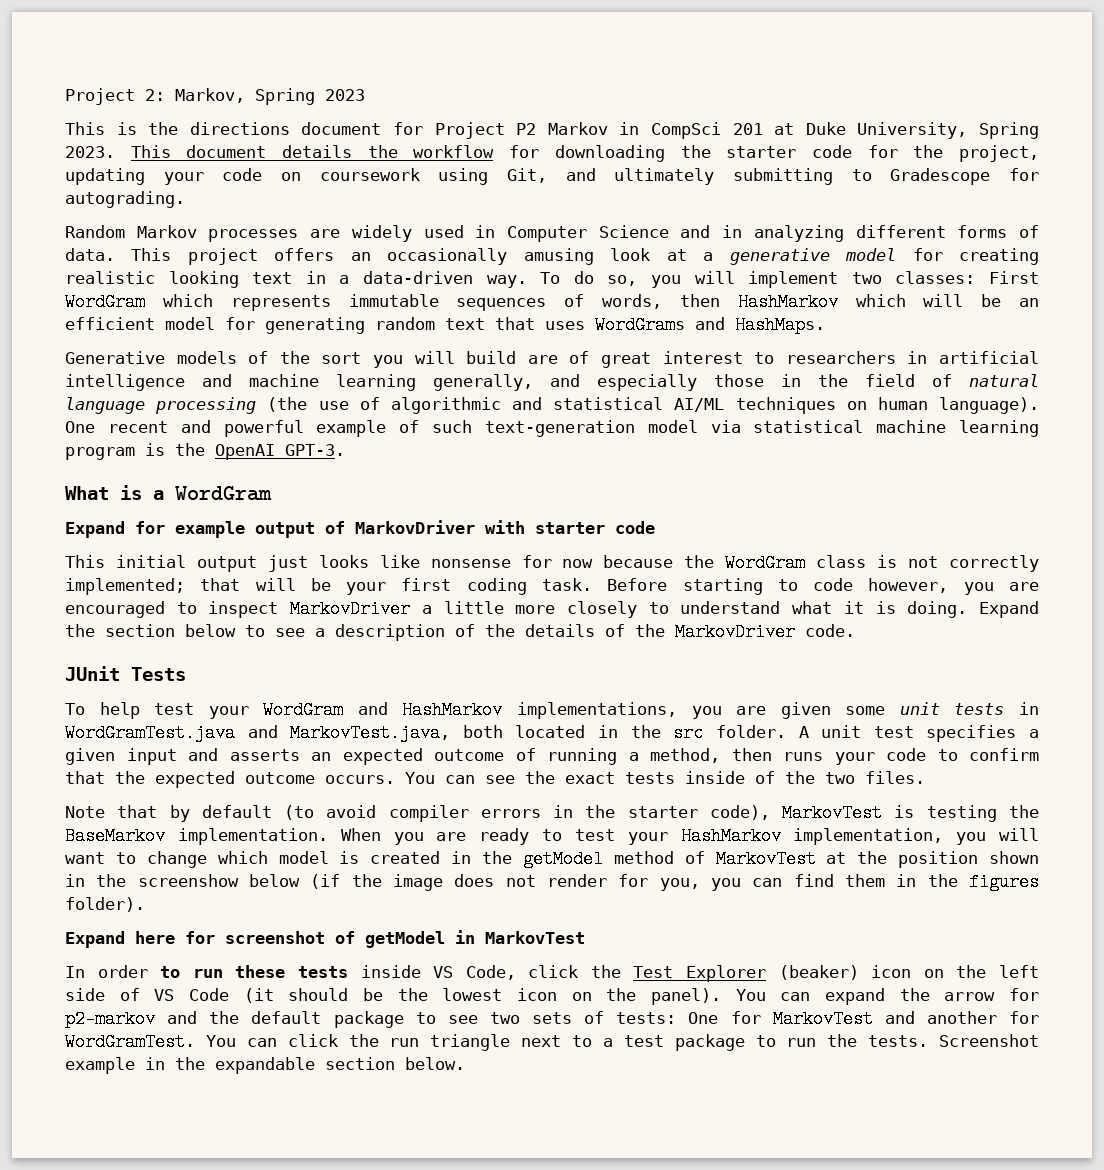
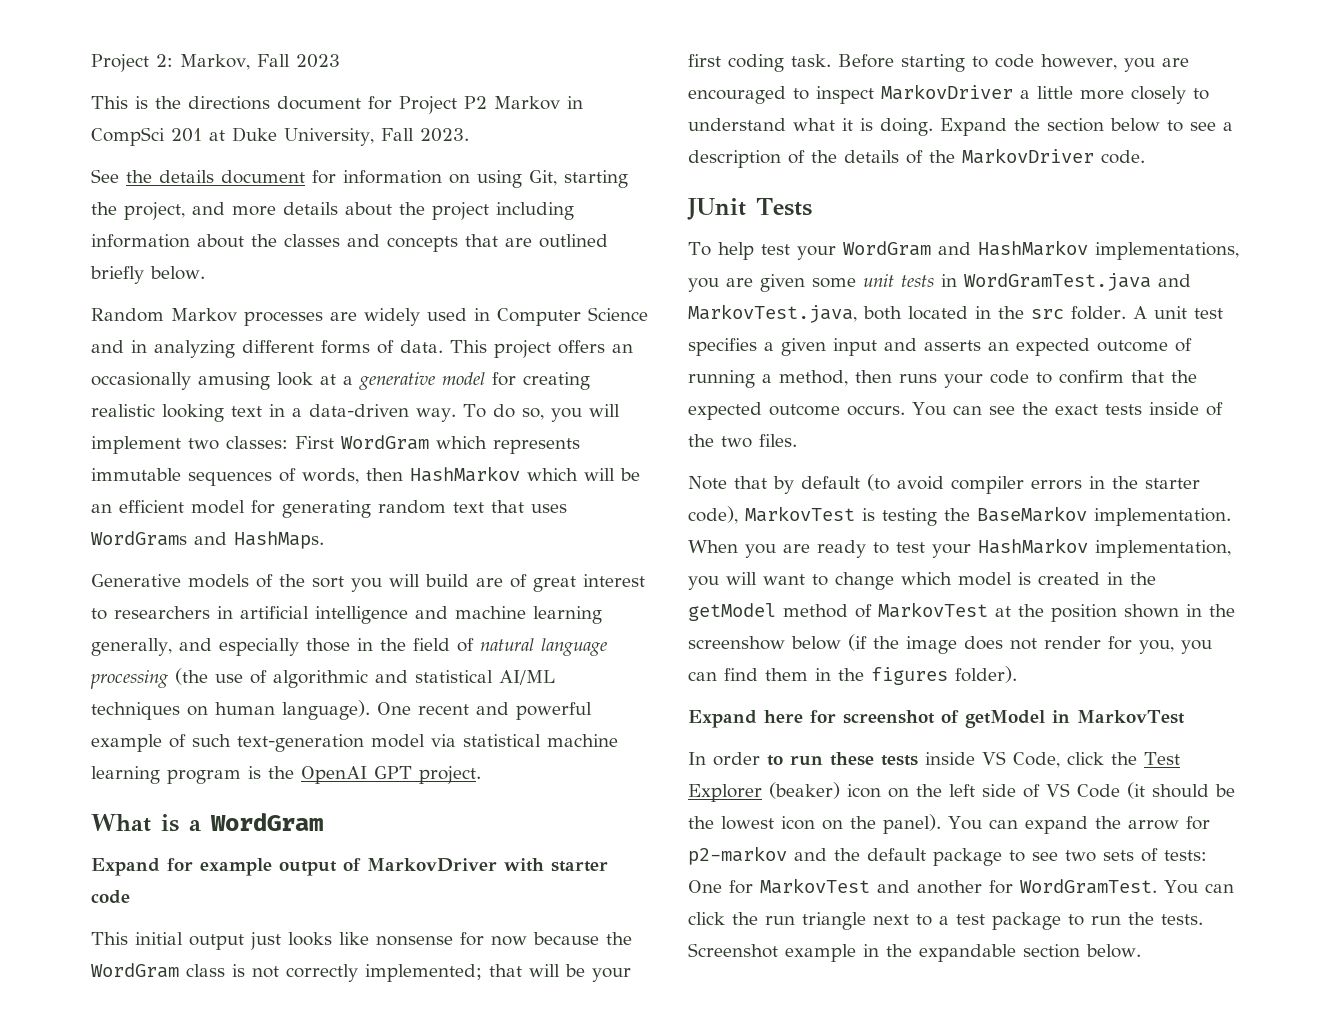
[255,88,315,105] Spring -> [256,54,290,67] Fall
[979,122,1040,139] Spring -> [380,128,414,141] Fall
[130,145,1040,162] [65,168,1039,185] [65,191,185,208] This document details the workflow for downloading the starter code for the project, updating your code on coursework using Git, and ultimately submitting to Gradescope for autograding. -> [91,169,628,188] [91,202,574,220] [91,234,608,252] [90,266,205,284] // See the details document for information on using Git, starting the project, and more details about the project including information about the classes and concepts that are outlined briefly below.
[285,444,345,456] GPT-3. -> [374,766,481,784] GPT project.

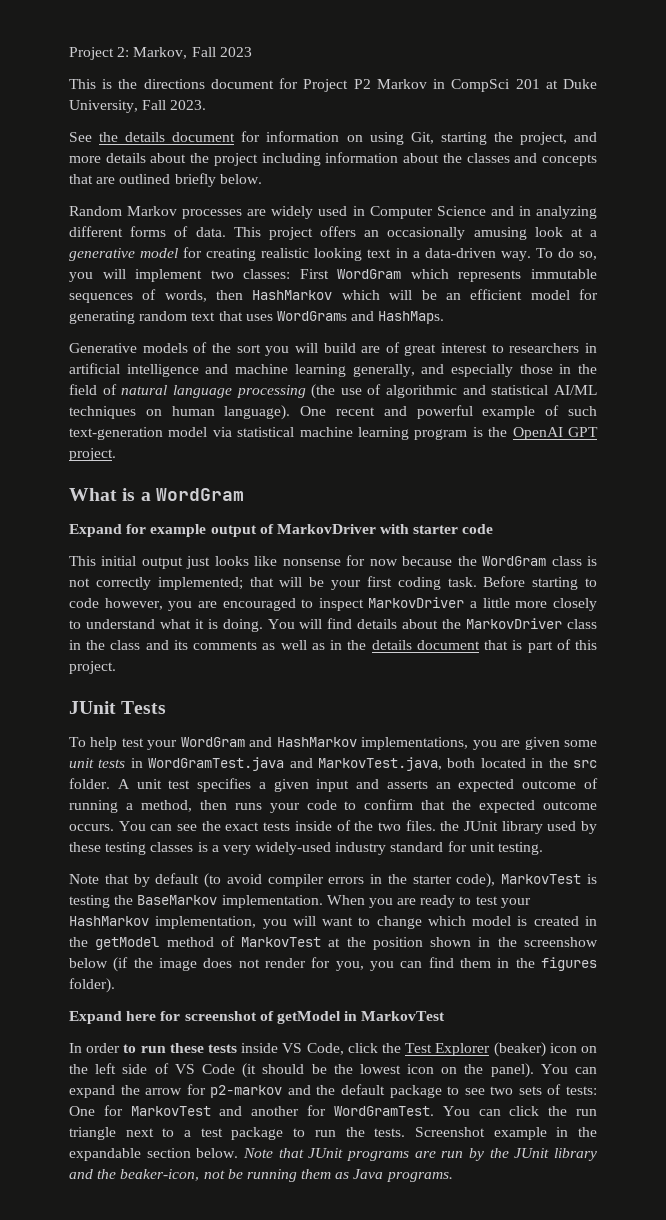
[940,118,1233,136] [688,148,1145,168] Expand the section below to see a description of the details of the MarkovDriver code. -> [267,618,597,629] [69,639,597,653] [69,661,116,674] You will find details about the MarkovDriver class in the class and its comments as well as in the details document that is part of this project.
(797, 440) none -> [440,821,597,834] [69,841,544,855] the JUnit library used by these testing classes is a very widely-used industry standard for unit testing.
(1141, 951) none -> [243,1148,598,1161] [69,1169,453,1182] Note that JUnit programs are run by the JUnit library and the beaker-icon, not be running them as Java programs.

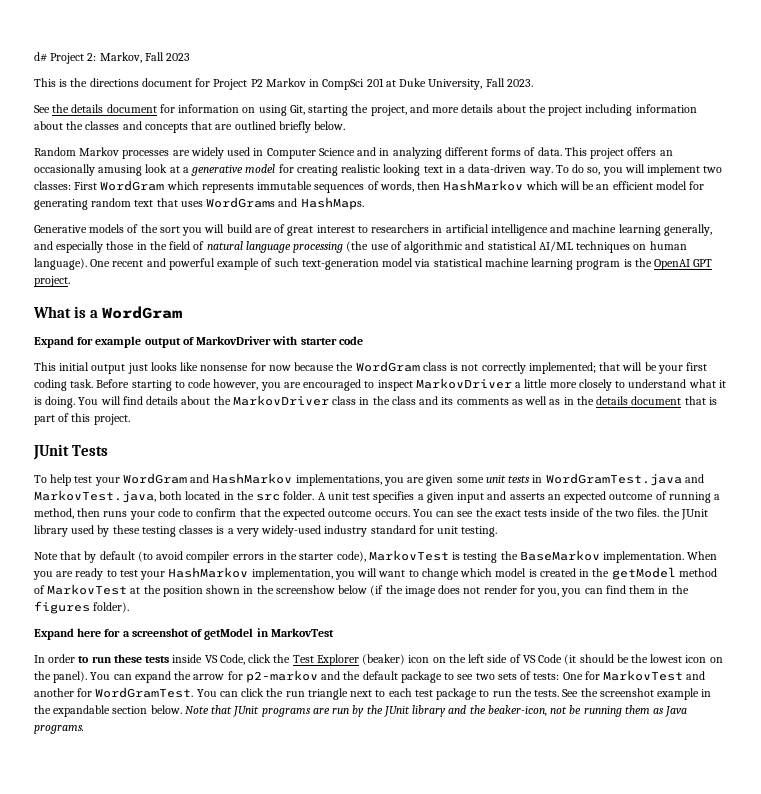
(69, 53) none -> [34,52,47,62] d#
(181, 1016) none -> [122,631,130,637] a
[184,1130,192,1137] a -> [388,688,412,697] each
[414,1127,485,1137] Screenshot -> [562,688,654,697] See the screenshot

